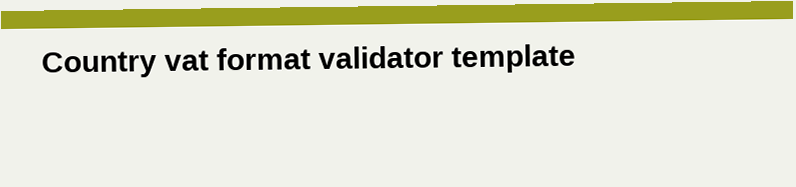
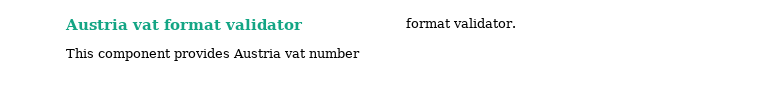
[41,51,157,79] Country -> [65,19,128,30] Austria
[451,43,577,74] template -> [66,48,360,61] [406,18,516,28] // This component provides Austria vat number format validator.

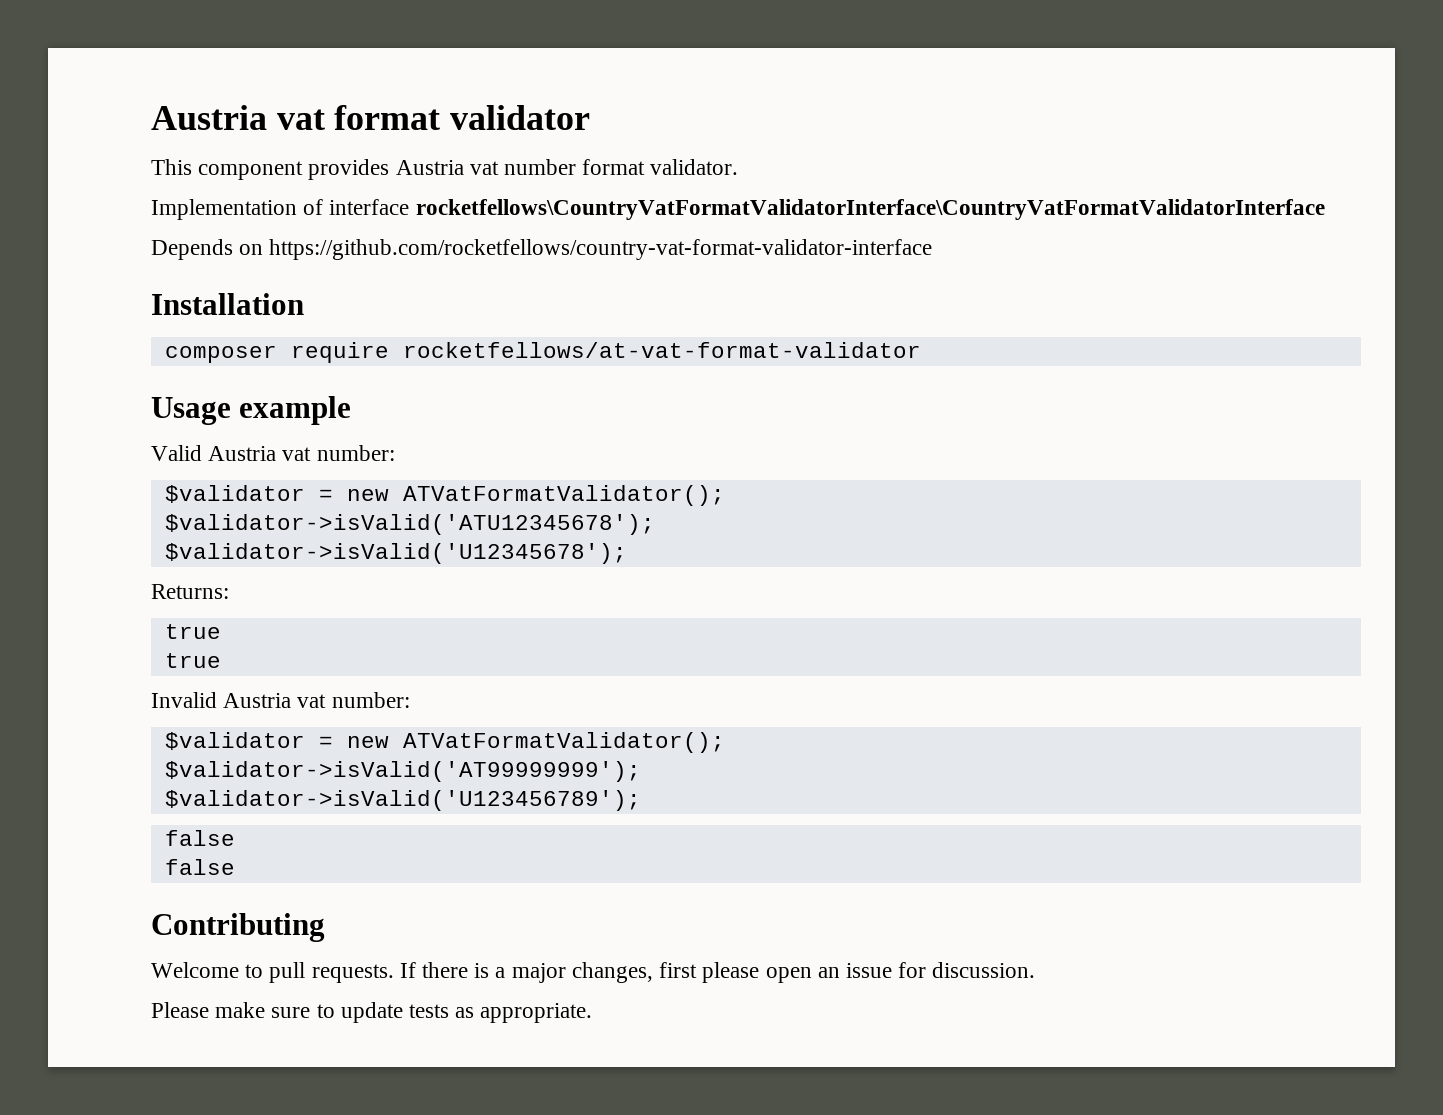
(516, 23) none -> [151,199,1325,220] [151,239,933,260] [151,293,304,315] [164,342,921,363] [151,396,352,425] [151,445,395,461] [164,485,725,506] [164,514,655,535] [164,543,627,564] [151,584,229,599] [164,624,221,639] [164,653,221,668] [151,692,410,708] [164,732,725,753] [164,761,641,782] [164,790,641,811] [164,830,235,846] [164,859,235,875] [151,913,325,942] [151,962,1036,983] [151,1002,593,1023] // Implementation of interface rocketfellows\CountryVatFormatValidatorInterface\CountryVatFormatValidatorInterface // Depends on https://github.com/rocketfellows/country-vat-format-validator-interface // Installation // composer require rocketfellows/at-vat-format-validator // Usage example // Valid Austria vat number: // $validator = new ATVatFormatValidator(); // $validator->isValid('ATU12345678'); // $validator->isValid('U12345678'); // Returns: // true // true // Invalid Austria vat number: // $validator = new ATVatFormatValidator(); // $validator->isValid('AT99999999'); // $validator->isValid('U123456789'); // false // false // Contributing // Welcome to pull requests. If there is a major changes, first please open an issue for discussion. // Please make sure to update tests as appropriate.

